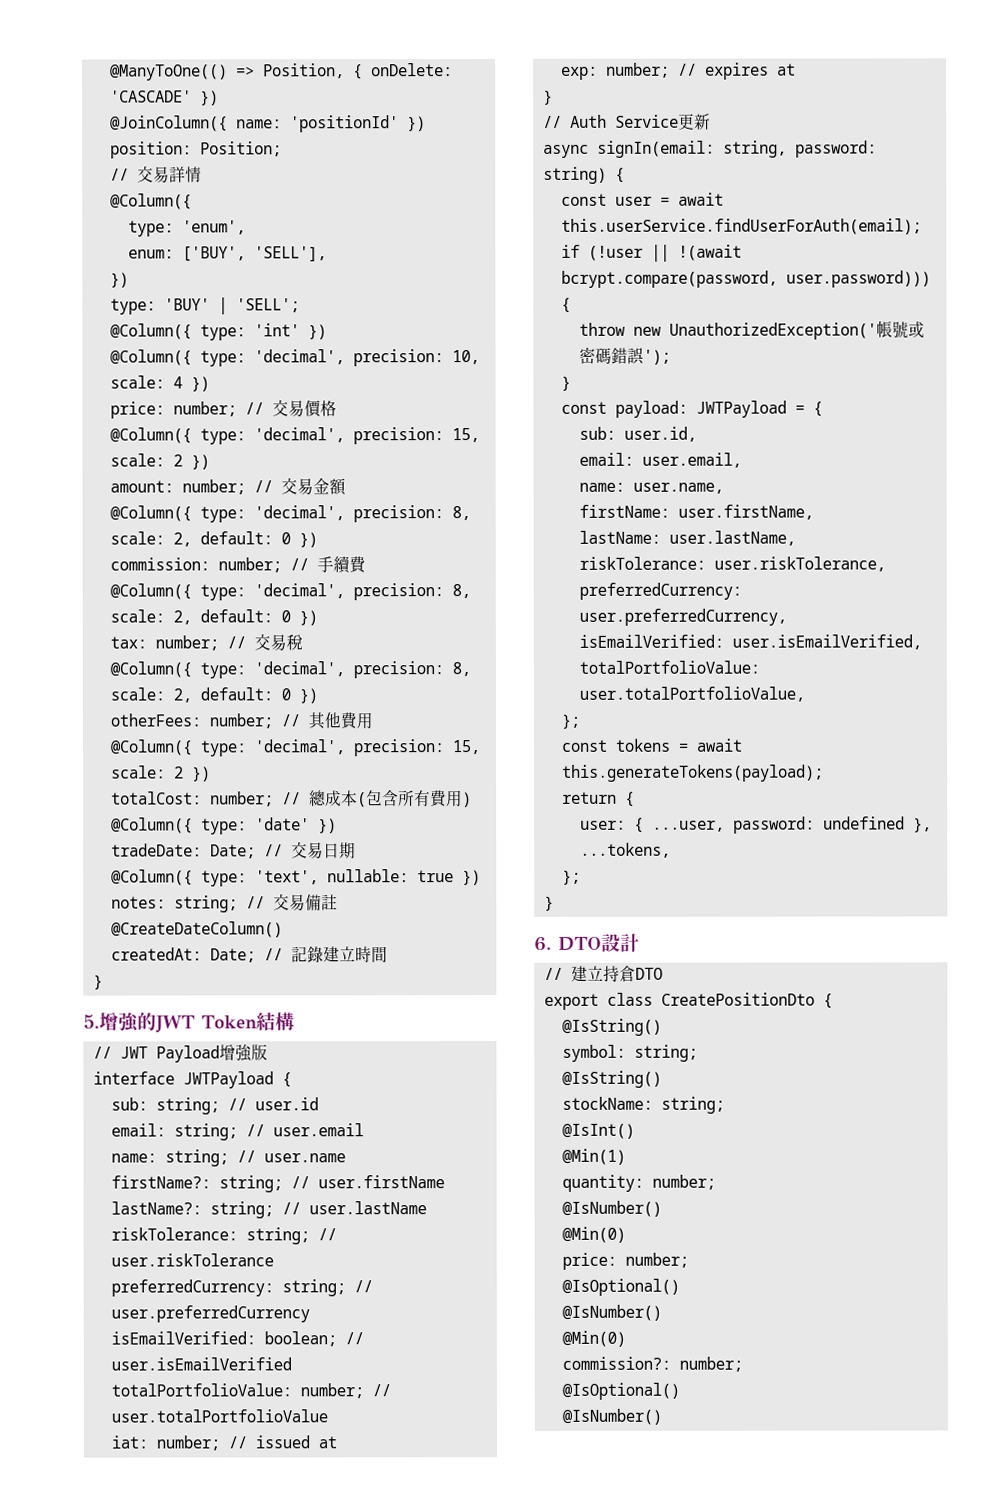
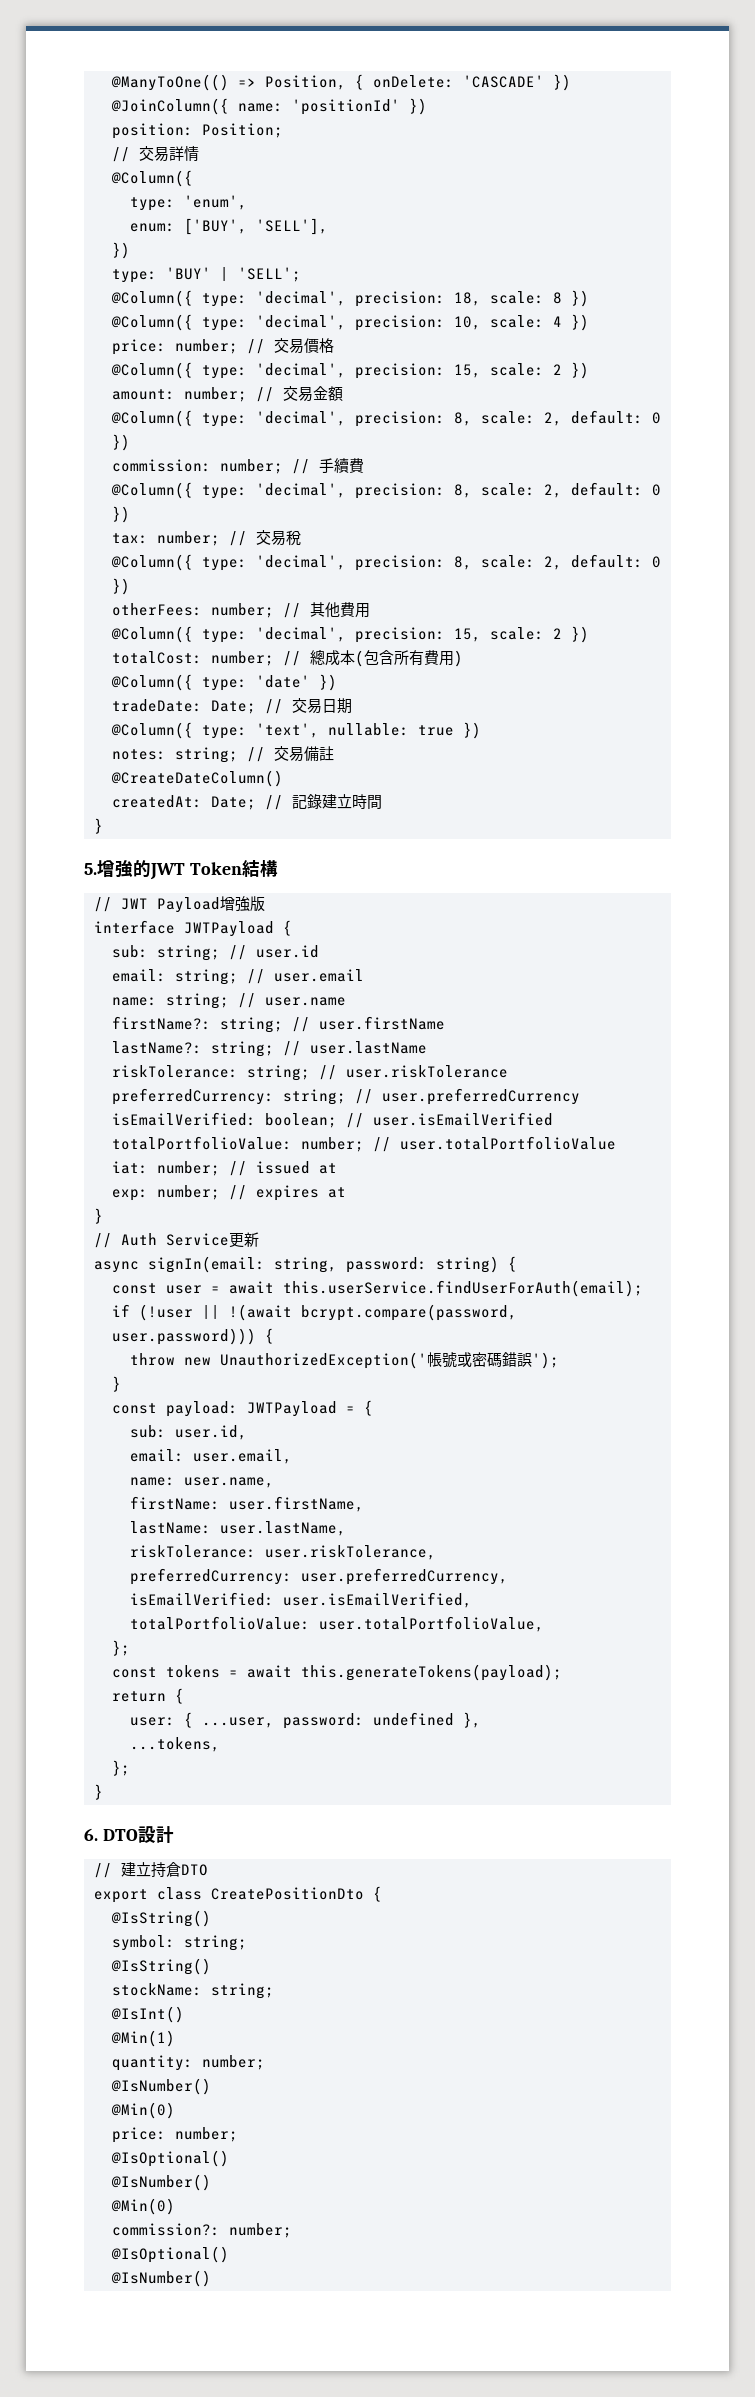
[253,323,300,337] 'int' -> [255,291,562,307] 'decimal', precision: 18, scale: 8

